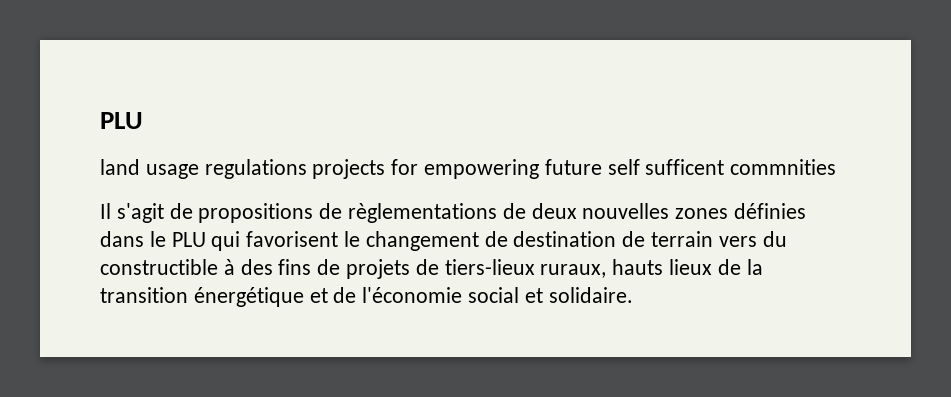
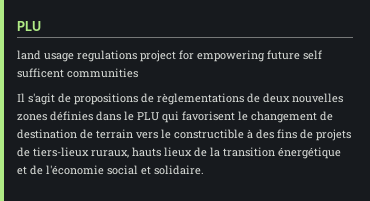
[312,159,386,179] projects -> [140,50,176,62] project
[730,159,837,175] commnities -> [67,68,138,78] communities
[762,231,787,247] du -> [161,129,171,139] le

